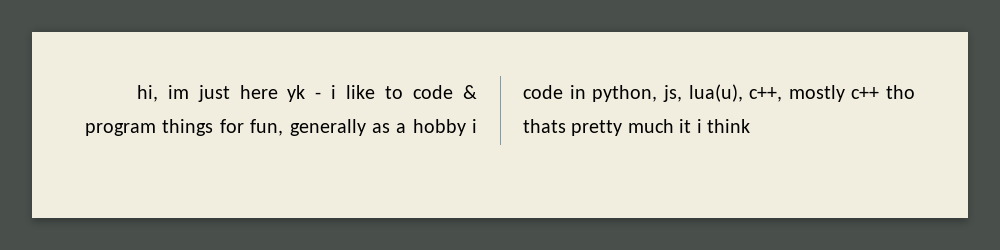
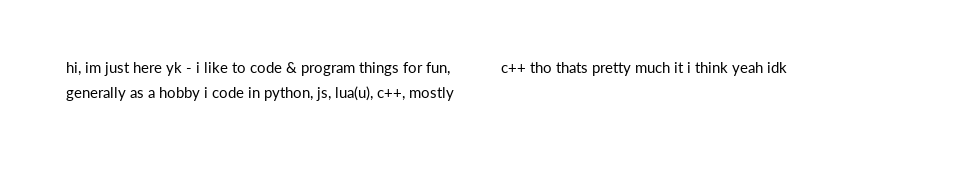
(750, 126) none -> [732,62,787,76] yeah idk

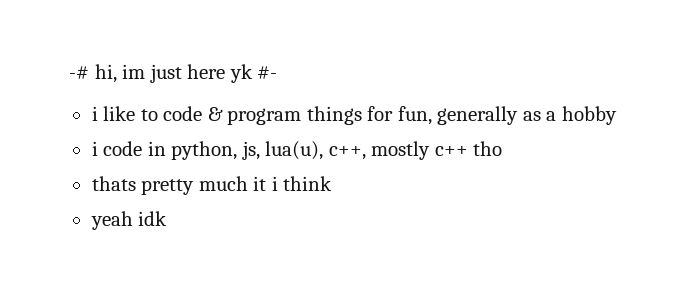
(66, 69) none -> [69,66,89,79] -#
[186,68,192,73] - -> [257,66,278,79] #- //
(200, 94) none -> (617, 115) //
(552, 67) none -> (503, 148) //
(728, 67) none -> (333, 183) //

